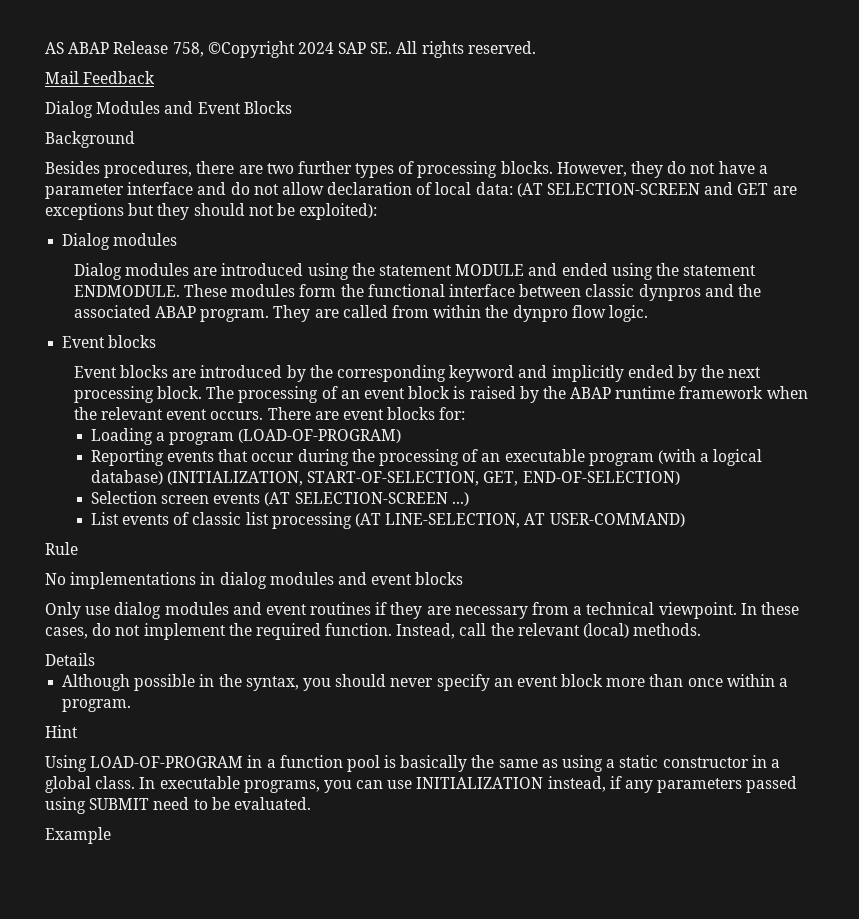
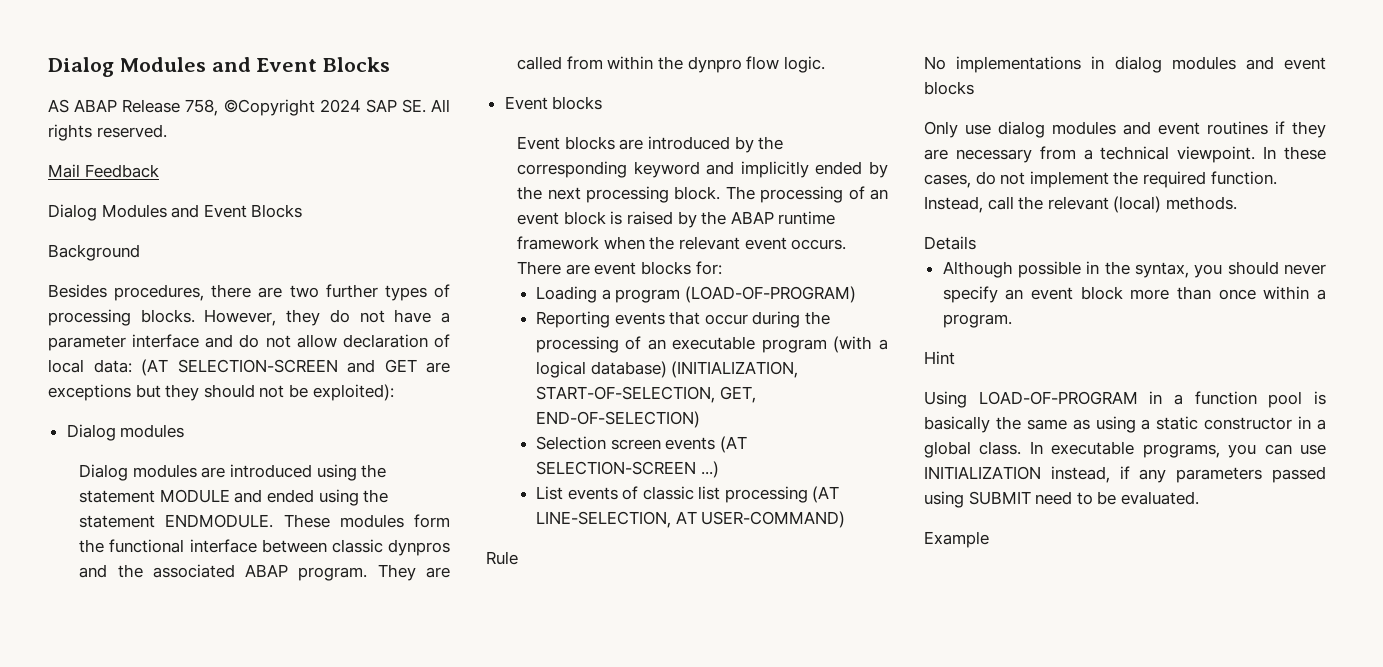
(45, 48) none -> [48,57,391,77] Dialog Modules and Event Blocks //

